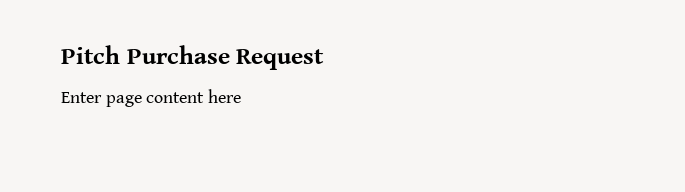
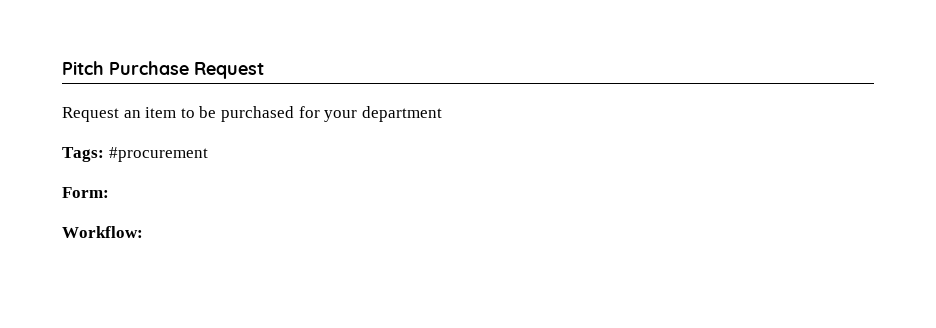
[61,89,242,107] Enter page content here -> [62,106,442,122] [62,147,208,162] [62,187,109,198] [62,226,143,238] Request an item to be purchased for your department // Tags: #procurement // Form: // Workflow:

